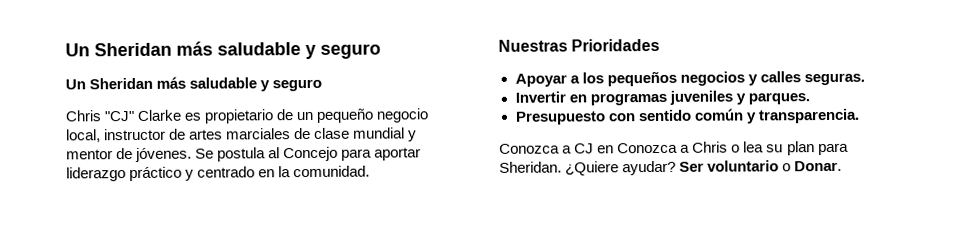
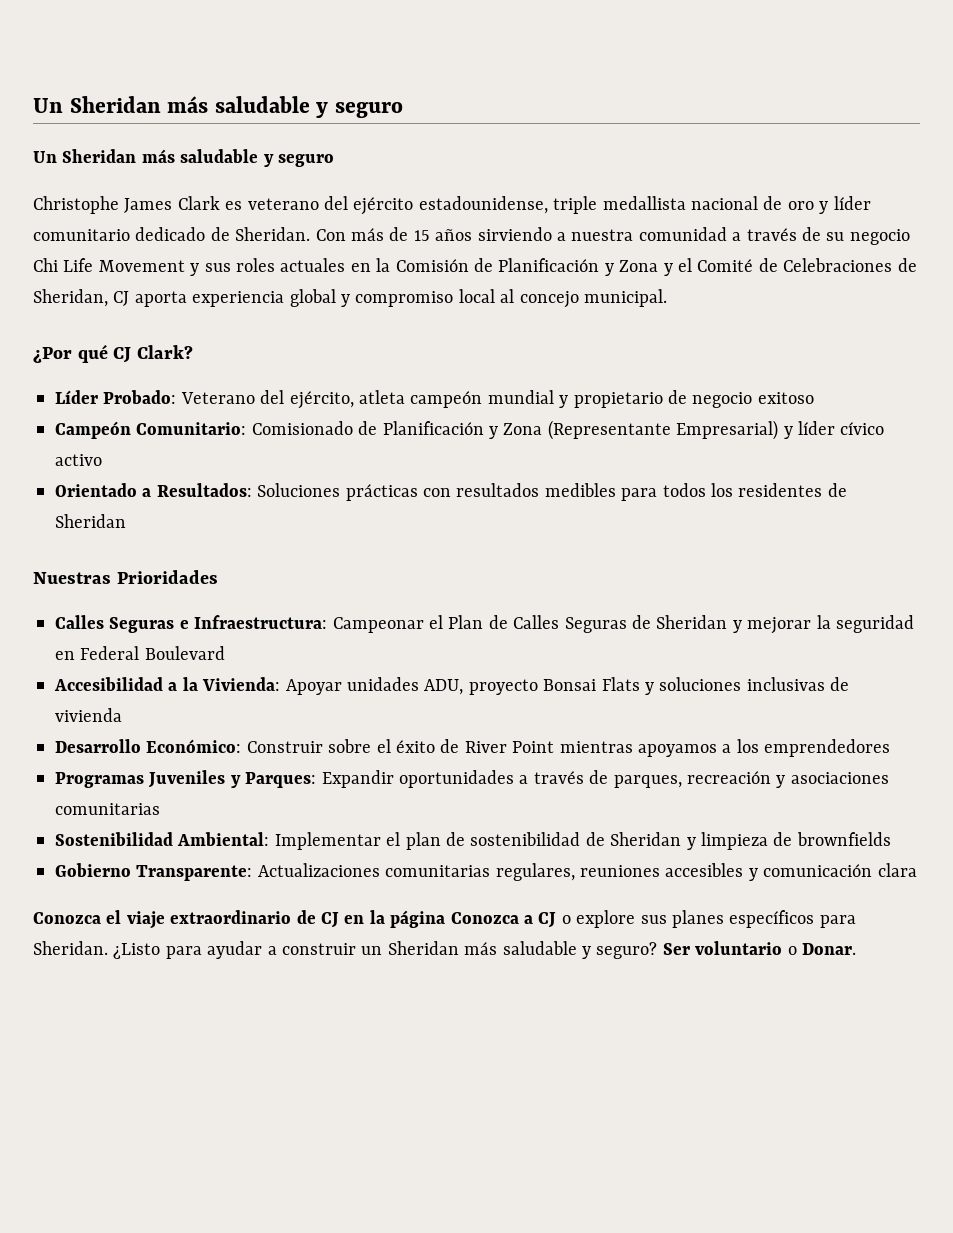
[65,108,430,124] [66,127,418,143] [66,146,422,162] [66,165,371,182] [498,38,661,52] [514,70,865,87] [514,90,810,106] [514,108,860,125] [499,141,849,156] [499,160,677,176] Chris "CJ" Clarke es propietario de un pequeño negocio local, instructor de artes marciales de clase mundial y mentor de jóvenes. Se postula al Concejo para aportar liderazgo práctico y centrado en la comunidad. // Nuestras Prioridades // Apoyar a los pequeños negocios y calles seguras. // Invertir en programas juveniles y parques. // Presupuesto con sentido común y transparencia. // Conozca a CJ en Conozca a Chris o lea su plan para Sheridan. ¿Quiere ayudar? -> [33,196,871,215] [33,227,910,245] [33,258,917,276] [33,289,667,308] [33,344,194,363] [55,390,814,409] [55,420,885,440] [55,454,102,466] [55,483,847,501] [55,514,126,528] [33,570,218,584] [55,615,914,634] [55,646,225,660] [54,677,850,695] [55,708,122,722] [55,739,891,757] [55,770,889,788] [55,803,160,815] [55,832,891,850] [55,863,917,881] [33,910,856,929] [33,941,658,959] Christophe James Clark es veterano del ejército estadounidense, triple medallista nacional de oro y líder comunitario dedicado de Sheridan. Con más de 15 años sirviendo a nuestra comunidad a través de su negocio Chi Life Movement y sus roles actuales en la Comisión de Planificación y Zona y el Comité de Celebraciones de Sheridan, CJ aporta experiencia global y compromiso local al concejo municipal. // ¿Por qué CJ Clark? // Líder Probado: Veterano del ejército, atleta campeón mundial y propietario de negocio exitoso // Campeón Comunitario: Comisionado de Planificación y Zona (Representante Empresarial) y líder cívico activo // Orientado a Resultados: Soluciones prácticas con resultados medibles para todos los residentes de Sheridan // Nuestras Prioridades // Calles Seguras e Infraestructura: Campeonar el Plan de Calles Seguras de Sheridan y mejorar la seguridad en Federal Boulevard // Accesibilidad a la Vivienda: Apoyar unidades ADU, proyecto Bonsai Flats y soluciones inclusivas de vivienda // Desarrollo Económico: Construir sobre el éxito de River Point mientras apoyamos a los emprendedores // Programas Juveniles y Parques: Expandir oportunidades a través de parques, recreación y asociaciones comunitarias // Sostenibilidad Ambiental: Implementar el plan de sostenibilidad de Sheridan y limpieza de brownfields // Gobierno Transparente: Actualizaciones comunitarias regulares, reuniones accesibles y comunicación clara // Conozca el viaje extraordinario de CJ en la página Conozca a CJ o explore sus planes específicos para Sheridan. ¿Listo para ayudar a construir un Sheridan más saludable y seguro?

